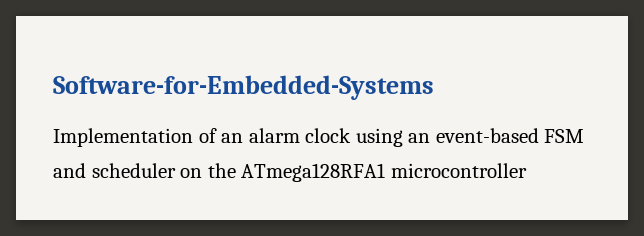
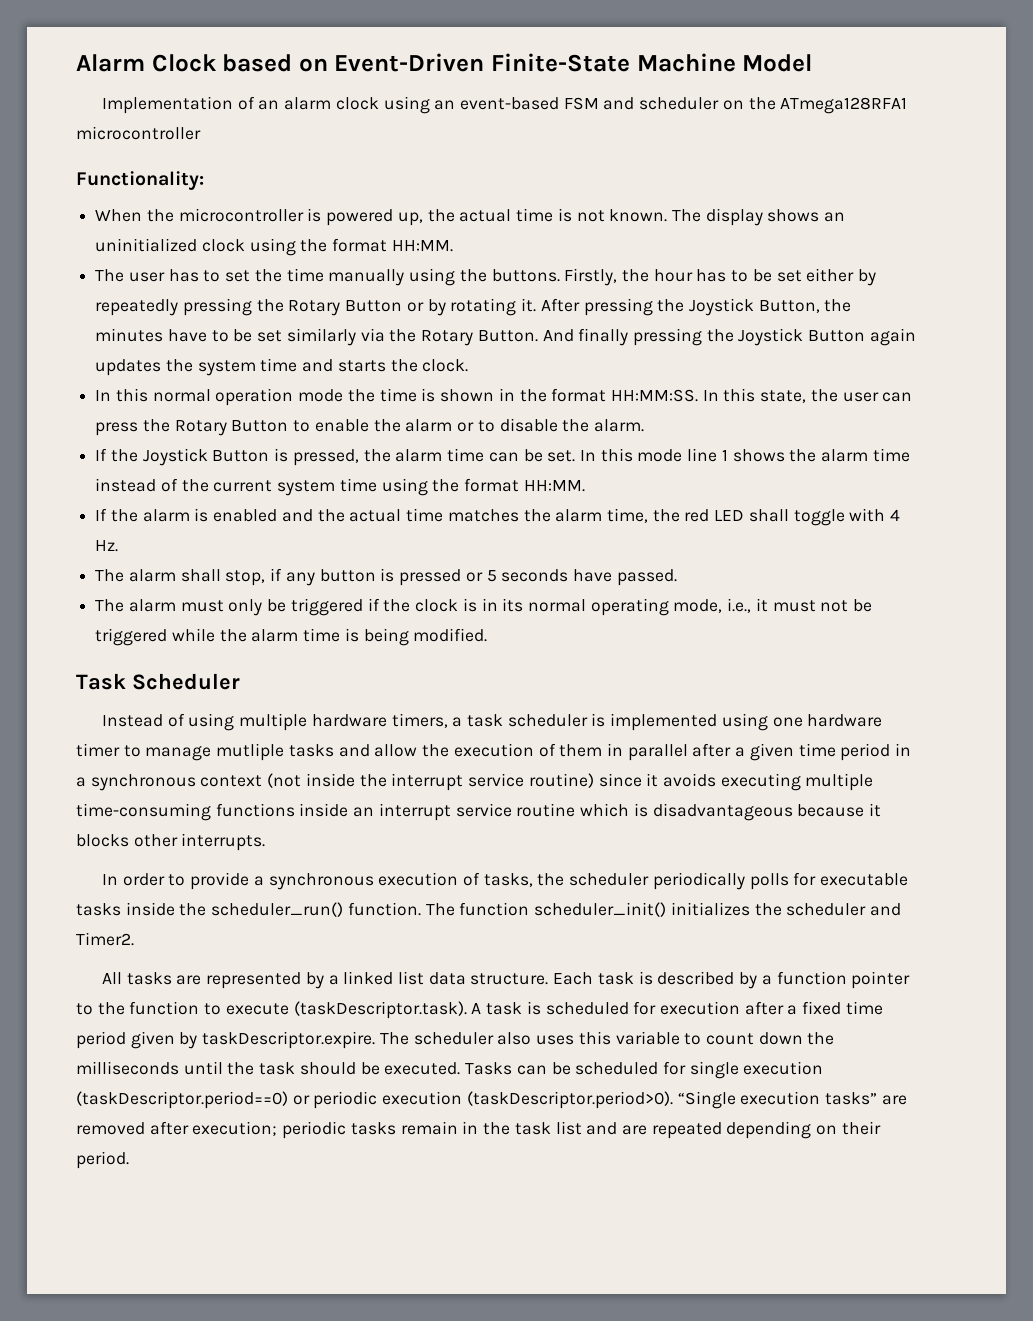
[53,75,434,100] Software-for-Embedded-Systems -> [76,53,813,72] Alarm Clock based on Event-Driven Finite-State Machine Model
(527, 170) none -> [76,171,204,190] [95,208,846,226] [95,238,453,256] [95,268,877,286] [95,298,852,316] [95,328,916,346] [95,358,469,376] [95,388,913,406] [95,418,644,436] [95,448,910,466] [95,478,585,496] [95,508,901,526] [95,540,119,552] [95,568,677,586] [95,598,873,616] [95,628,488,646] [76,673,240,690] [101,713,883,731] [76,743,912,761] [76,773,874,791] [76,803,881,821] [76,833,266,851] [101,872,909,890] [76,902,901,917] [76,932,134,946] [101,971,911,989] [76,1001,883,1019] [76,1031,835,1049] [76,1061,824,1079] [76,1091,907,1109] [76,1121,881,1139] [76,1151,129,1169] // Functionality: // When the microcontroller is powered up, the actual time is not known. The display shows an uninitialized clock using the format HH:MM. // The user has to set the time manually using the buttons. Firstly, the hour has to be set either by repeatedly pressing the Rotary Button or by rotating it. After pressing the Joystick Button, the minutes have to be set similarly via the Rotary Button. And finally pressing the Joystick Button again updates the system time and starts the clock. // In this normal operation mode the time is shown in the format HH:MM:SS. In this state, the user can press the Rotary Button to enable the alarm or to disable the alarm. // If the Joystick Button is pressed, the alarm time can be set. In this mode line 1 shows the alarm time instead of the current system time using the format HH:MM. // If the alarm is enabled and the actual time matches the alarm time, the red LED shall toggle with 4 Hz. // The alarm shall stop, if any button is pressed or 5 seconds have passed. // The alarm must only be triggered if the clock is in its normal operating mode, i.e., it must not be triggered while the alarm time is being modified. // Task Scheduler // Instead of using multiple hardware timers, a task scheduler is implemented using one hardware timer to manage mutliple tasks and allow the execution of them in parallel after a given time period in a synchronous context (not inside the interrupt service routine) since it avoids executing multiple time-consuming functions inside an interrupt service routine which is disadvantageous because it blocks other interrupts. // In order to provide a synchronous execution of tasks, the scheduler periodically polls for executable tasks inside the scheduler_run() function. The function scheduler_init() initializes the scheduler and Timer2. // All tasks are represented by a linked list data structure. Each task is described by a function pointer to the function to execute (taskDescriptor.task). A task is scheduled for execution after a fixed time period given by taskDescriptor.expire. The scheduler also uses this variable to count down the milliseconds until the task should be executed. Tasks can be scheduled for single execution (taskDescriptor.period==0) or periodic execution (taskDescriptor.period>0). “Single execution tasks” are removed after execution; periodic tasks remain in the task list and are repeated depending on their period.

